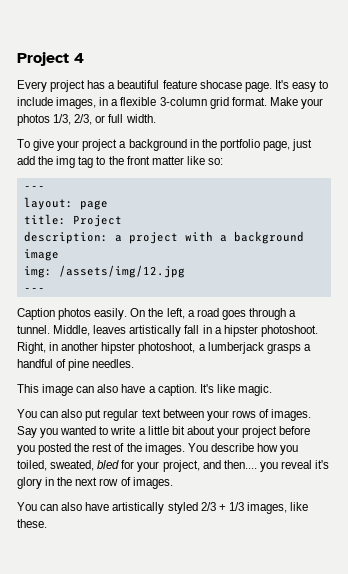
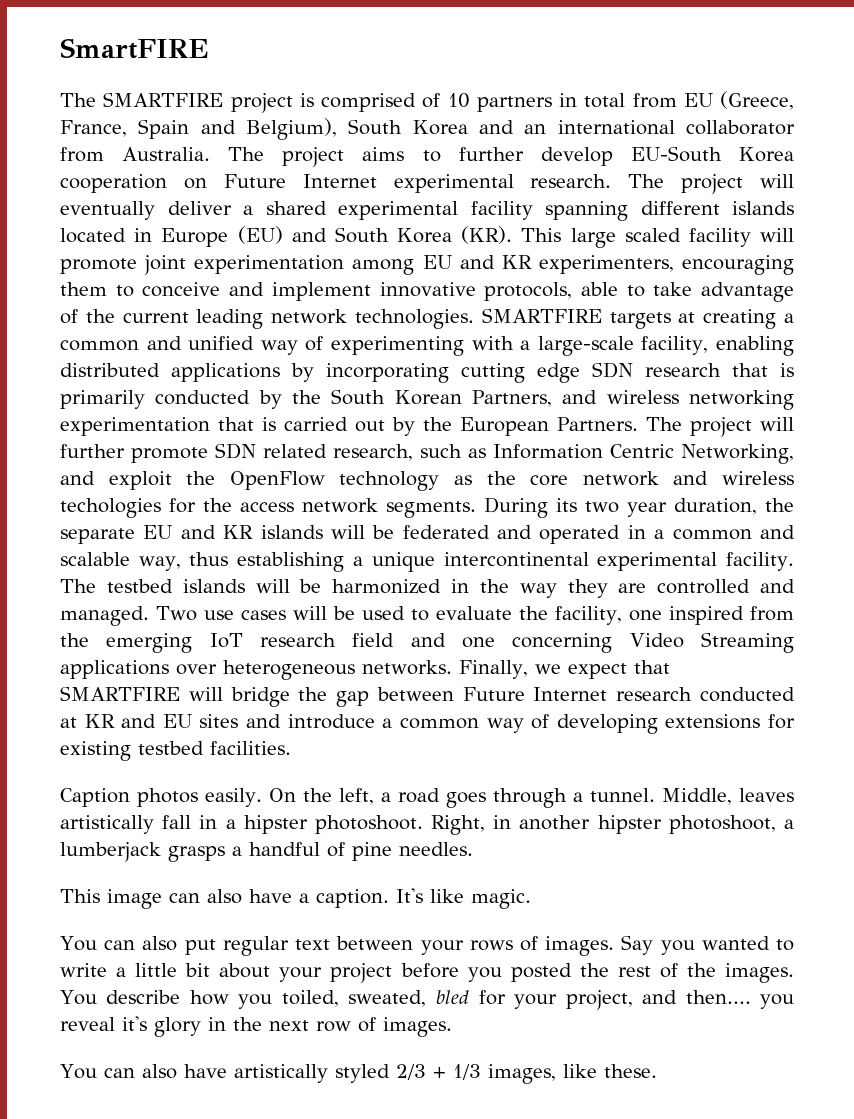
[17,52,84,66] [17,80,329,92] [17,97,323,109] [17,114,156,126] [17,139,313,151] [17,156,223,168] [23,186,45,190] [23,197,108,210] [23,214,122,227] [23,231,304,244] [23,249,59,261] [23,265,185,278] [23,288,45,292] Project 4 // Every project has a beautiful feature shocase page. It's easy to include images, in a flexible 3-column grid format. Make your photos 1/3, 2/3, or full width. // To give your project a background in the portfolio page, just add the img tag to the front matter like so: // --- // layout: page // title: Project // description: a project with a background image // img: /assets/img/12.jpg // --- -> [60,38,208,59] [60,91,794,113] [60,118,795,140] [60,146,794,167] [60,174,794,194] [60,201,794,221] [60,226,794,248] [60,255,794,275] [60,282,795,302] [60,308,794,329] [60,336,794,356] [60,362,794,383] [60,389,795,410] [60,417,794,437] [60,443,794,464] [60,471,795,491] [60,497,794,518] [60,525,795,544] [60,552,795,572] [60,579,796,598] [60,606,794,626] [60,632,795,653] [60,660,670,680] [60,686,795,707] [60,714,796,734] [60,741,291,761] SmartFIRE // The SMARTFIRE project is comprised of 10 partners in total from EU (Greece, France, Spain and Belgium), South Korea and an international collaborator from Australia. The project aims to further develop EU-South Korea cooperation on Future Internet experimental research. The project will eventually deliver a shared experimental facility spanning different islands located in Europe (EU) and South Korea (KR). This large scaled facility will promote joint experimentation among EU and KR experimenters, encouraging them to conceive and implement innovative protocols, able to take advantage of the current leading network technologies. SMARTFIRE targets at creating a common and unified way of experimenting with a large-scale facility, enabling distributed applications by incorporating cutting edge SDN research that is primarily conducted by the South Korean Partners, and wireless networking experimentation that is carried out by the European Partners. The project will further promote SDN related research, such as Information Centric Networking, and exploit the OpenFlow technology as the core network and wireless techologies for the access network segments. During its two year duration, the separate EU and KR islands will be federated and operated in a common and scalable way, thus establishing a unique intercontinental experimental facility. The testbed islands will be harmonized in the way they are controlled and managed. Two use cases will be used to evaluate the facility, one inspired from the emerging IoT research field and one concerning Video Streaming applications over heterogeneous networks. Finally, we expect that SMARTFIRE will bridge the gap between Future Internet research conducted at KR and EU sites and introduce a common way of developing extensions for existing testbed facilities.

